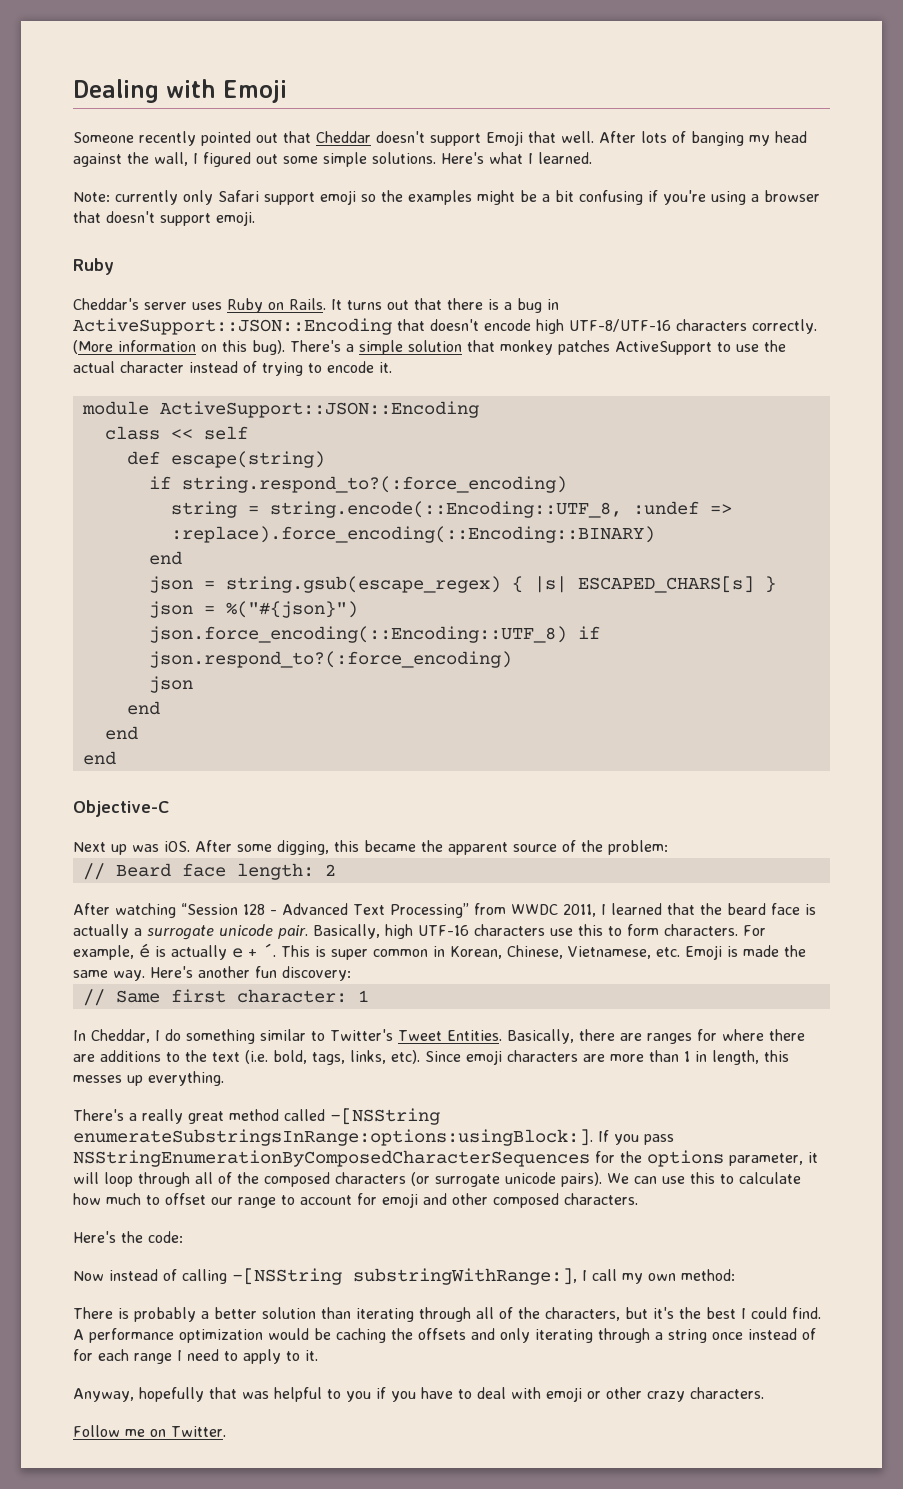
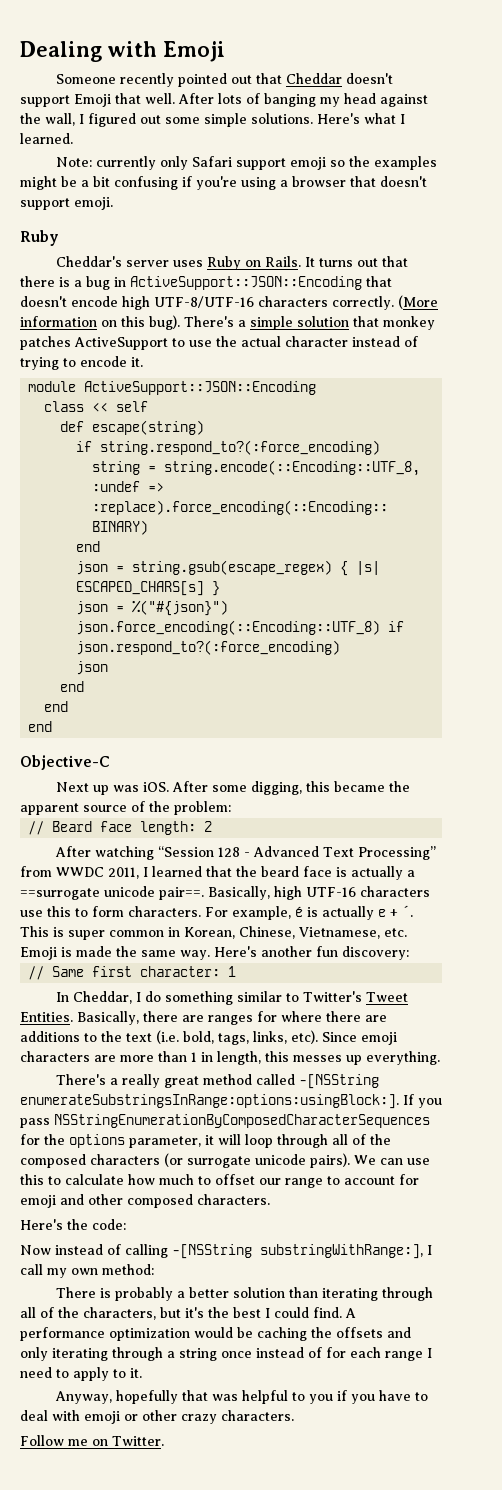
[147,924,308,940] surrogate unicode pair. -> [20,886,204,900] ==surrogate unicode pair==.

